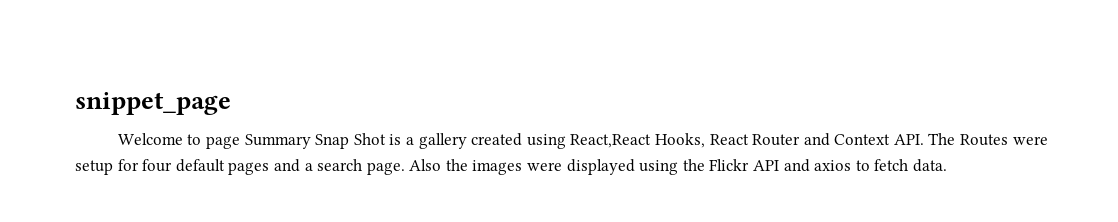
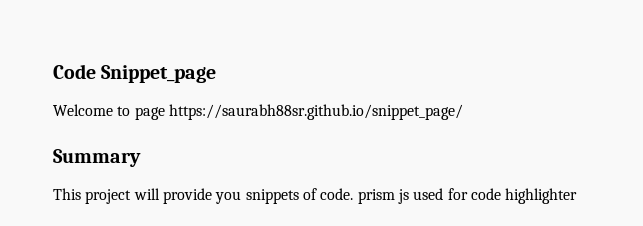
[75,92,231,115] snippet_page -> [53,64,217,83] Code Snippet_page
(241, 142) none -> [168,104,463,120] https://saurabh88sr.github.io/snippet_page/ //
[315,133,1048,149] [75,159,947,175] Snap Shot is a gallery created using React,React Hooks, React Router and Context API. The Routes were setup for four default pages and a search page. Also the images were displayed using the Flickr API and axios to fetch data. -> [53,188,578,204] // This project will provide you snippets of code. prism js used for code highlighter

